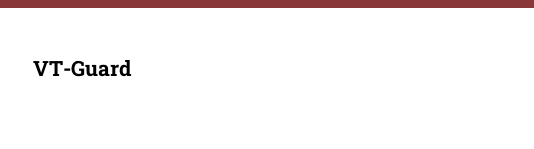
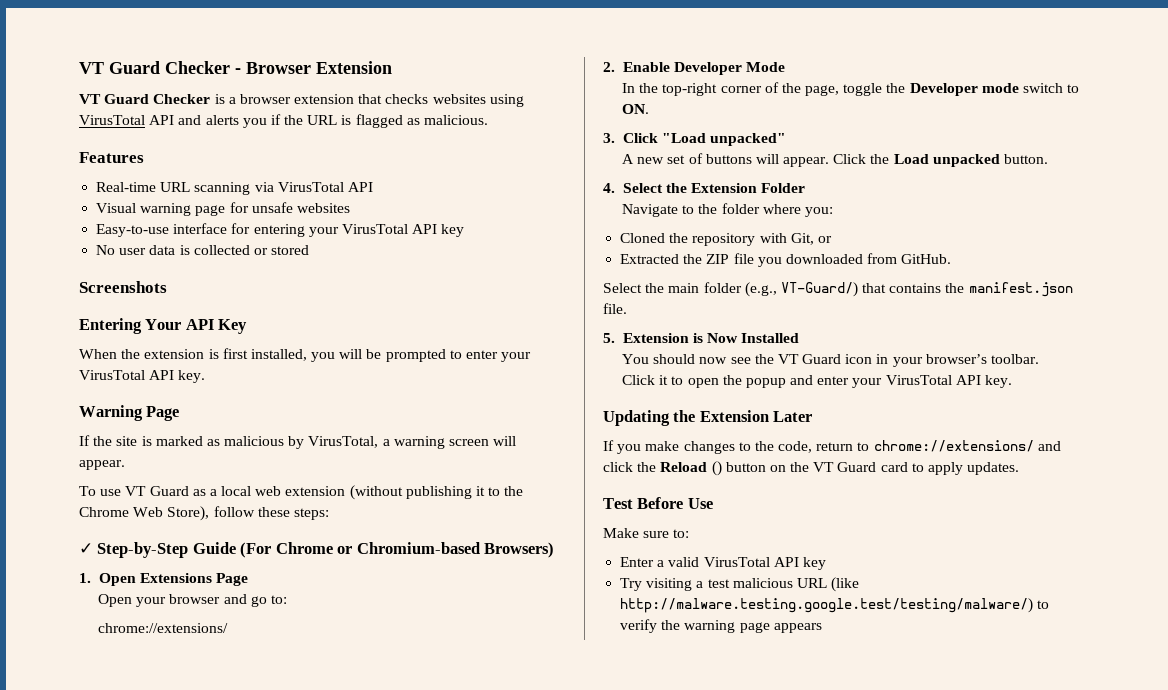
[33,60,132,77] VT-Guard -> [79,61,392,74] [79,94,524,107] [79,114,489,128] [79,152,144,163] [96,182,373,195] [96,202,350,216] [96,223,465,237] [96,245,310,255] [79,281,167,293] [79,318,248,334] [79,348,532,362] [79,370,206,383] [79,405,180,421] [79,435,517,449] [79,460,125,470] [79,485,524,500] [79,506,329,521] [79,542,555,558] [79,573,249,586] [98,594,287,607] [98,623,229,633] [603,62,786,75] [622,82,1080,96] [622,104,650,114] [603,133,787,146] [622,153,1049,167] [603,183,806,193] [622,203,833,217] [620,233,832,246] [620,253,952,267] [603,282,1073,297] [603,303,627,314] [603,333,800,343] [622,354,1040,367] [622,375,1013,388] [603,410,813,426] [603,440,1061,454] [603,461,1020,476] [603,497,713,509] [603,528,690,538] [620,557,826,570] [620,577,860,592] [620,598,1050,613] [620,619,822,633] VT Guard Checker - Browser Extension // VT Guard Checker is a browser extension that checks websites using VirusTotal API and alerts you if the URL is flagged as malicious. // Features // Real-time URL scanning via VirusTotal API // Visual warning page for unsafe websites // Easy-to-use interface for entering your VirusTotal API key // No user data is collected or stored // Screenshots // Entering Your API Key // When the extension is first installed, you will be prompted to enter your VirusTotal API key. // Warning Page // If the site is marked as malicious by VirusTotal, a warning screen will appear. // To use VT Guard as a local web extension (without publishing it to the Chrome Web Store), follow these steps: // ✓ Step-by-Step Guide (For Chrome or Chromium-based Browsers) // 1. Open Extensions Page // Open your browser and go to: // chrome://extensions/ // 2. Enable Developer Mode // In the top-right corner of the page, toggle the Developer mode switch to ON. // 3. Click "Load unpacked" // A new set of buttons will appear. Click the Load unpacked button. // 4. Select the Extension Folder // Navigate to the folder where you: // Cloned the repository with Git, or // Extracted the ZIP file you downloaded from GitHub. // Select the main folder (e.g., VT-Guard/) that contains the manifest.json file. // 5. Extension is Now Installed // You should now see the VT Guard icon in your browser’s toolbar. // Click it to open the popup and enter your VirusTotal API key. // Updating the Extension Later // If you make changes to the code, return to chrome://extensions/ and click the Reload () button on the VT Guard card to apply updates. // Test Before Use // Make sure to: // Enter a valid VirusTotal API key // Try visiting a test malicious URL (like http://malware.testing.google.test/testing/malware/) to verify the warning page appears

